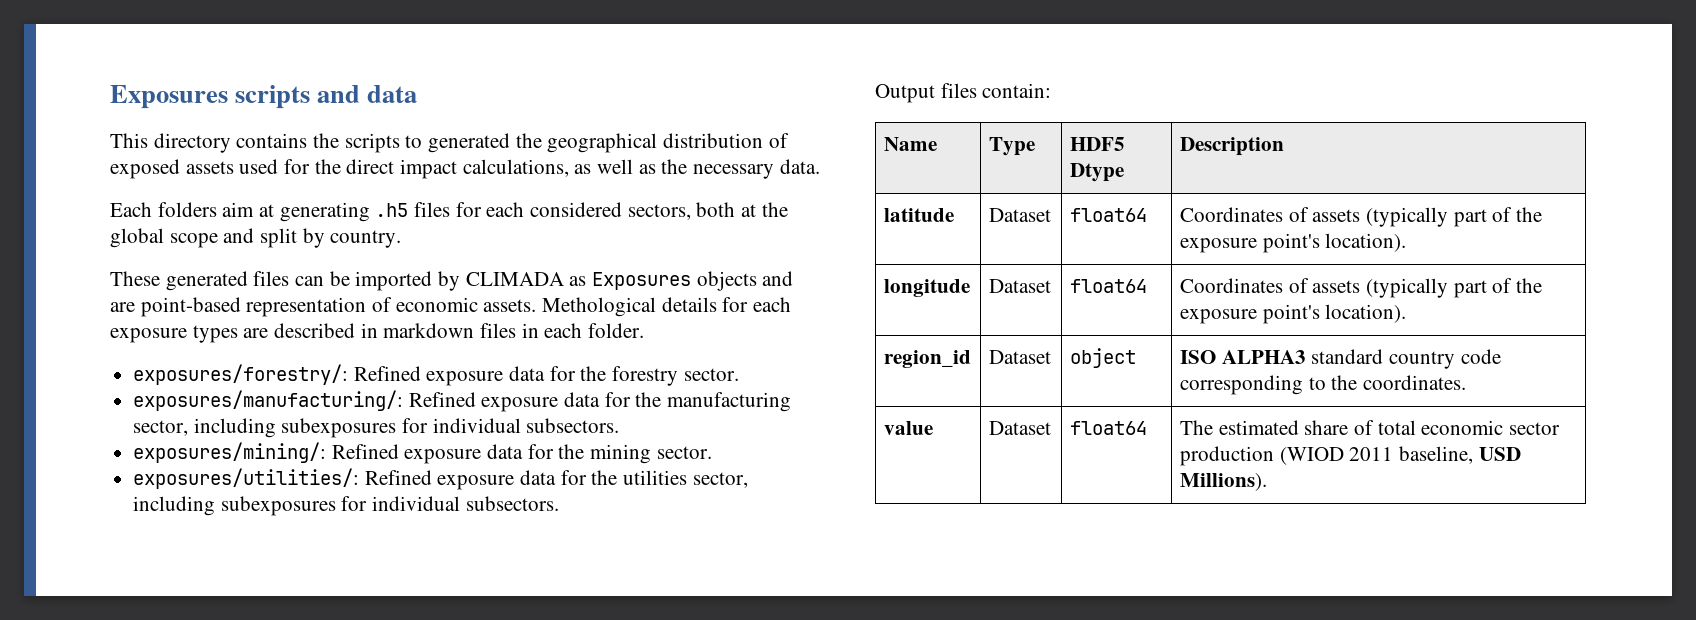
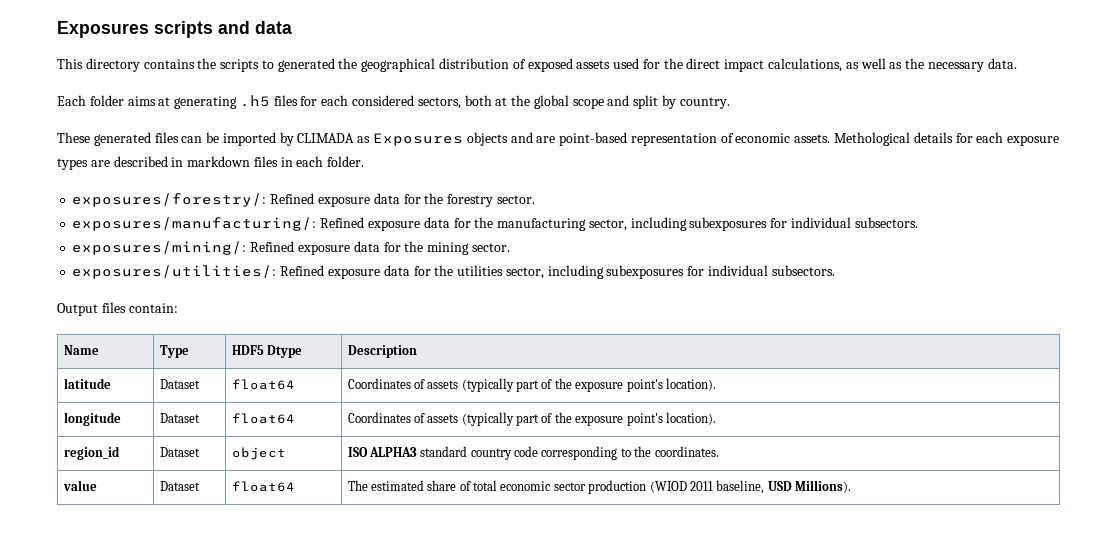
[157,202,255,217] folders aim -> [89,95,156,106] folder aims

